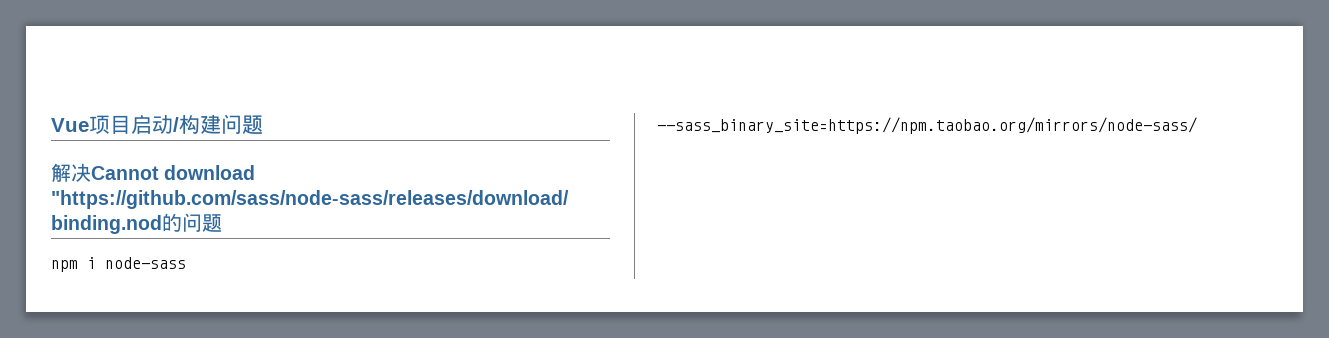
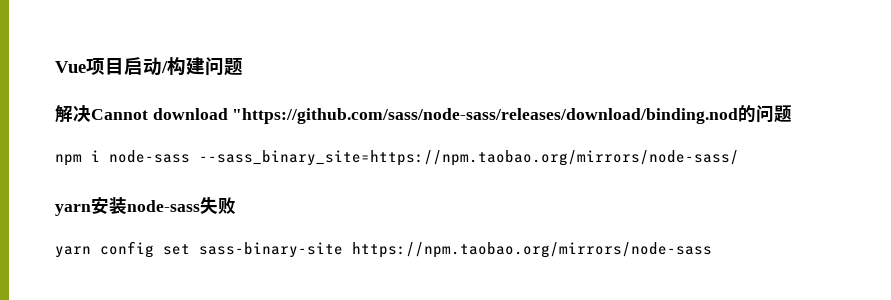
(1197, 125) none -> [55,197,236,216] [55,241,712,258] // yarn安装node-sass失败 // yarn config set sass-binary-site https://npm.taobao.org/mirrors/node-sass

